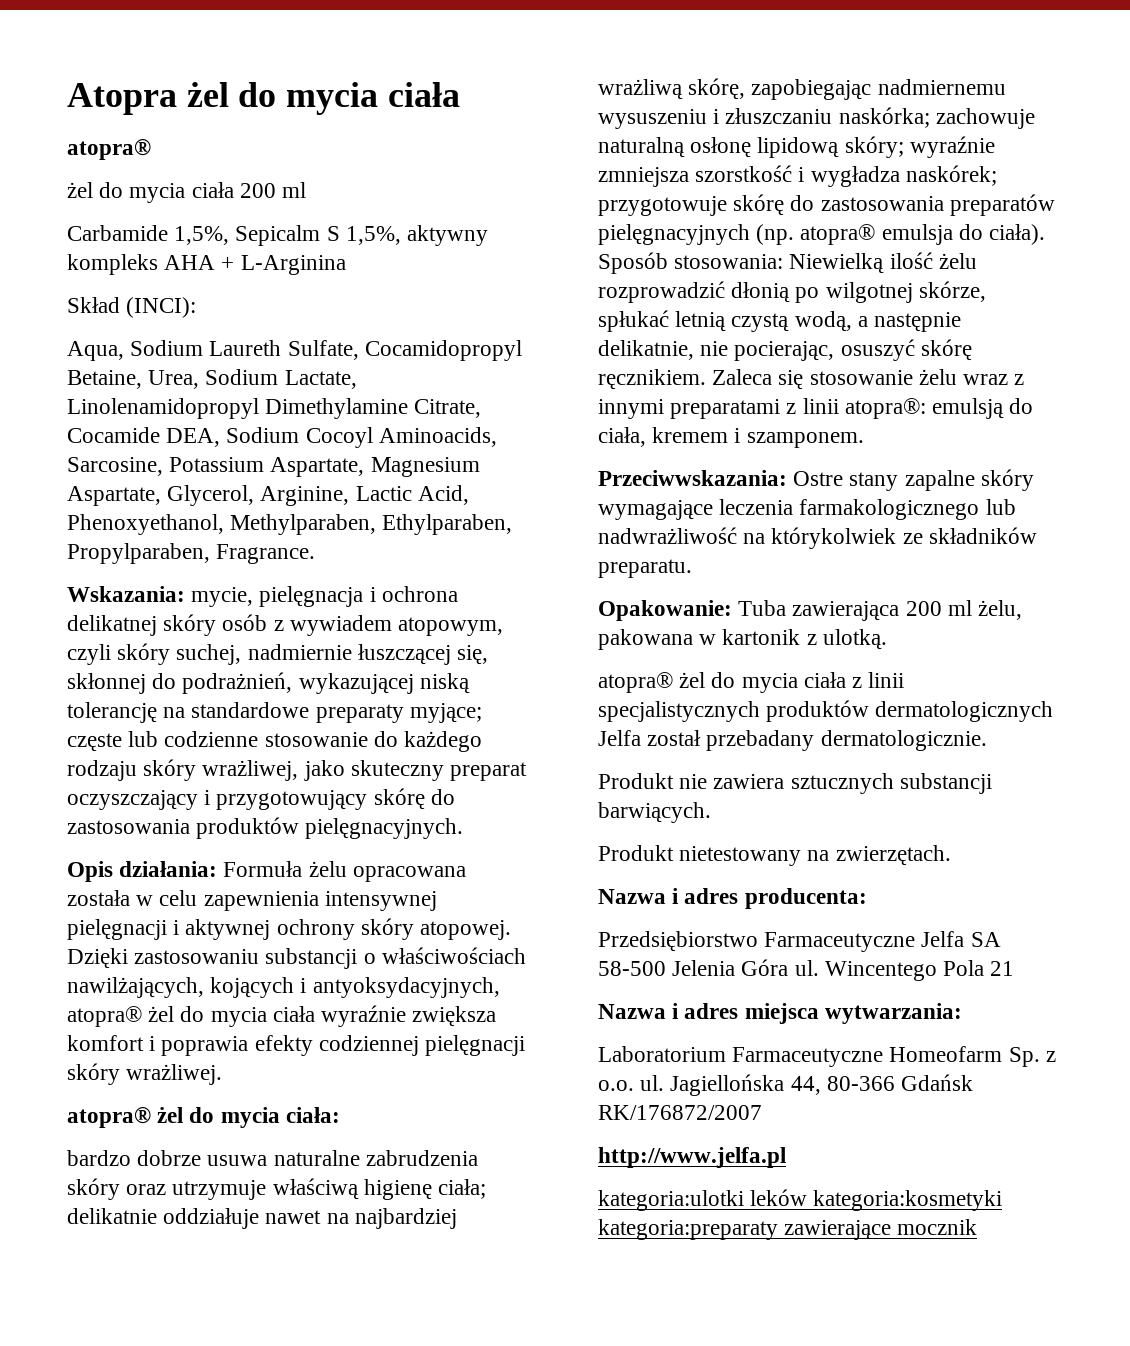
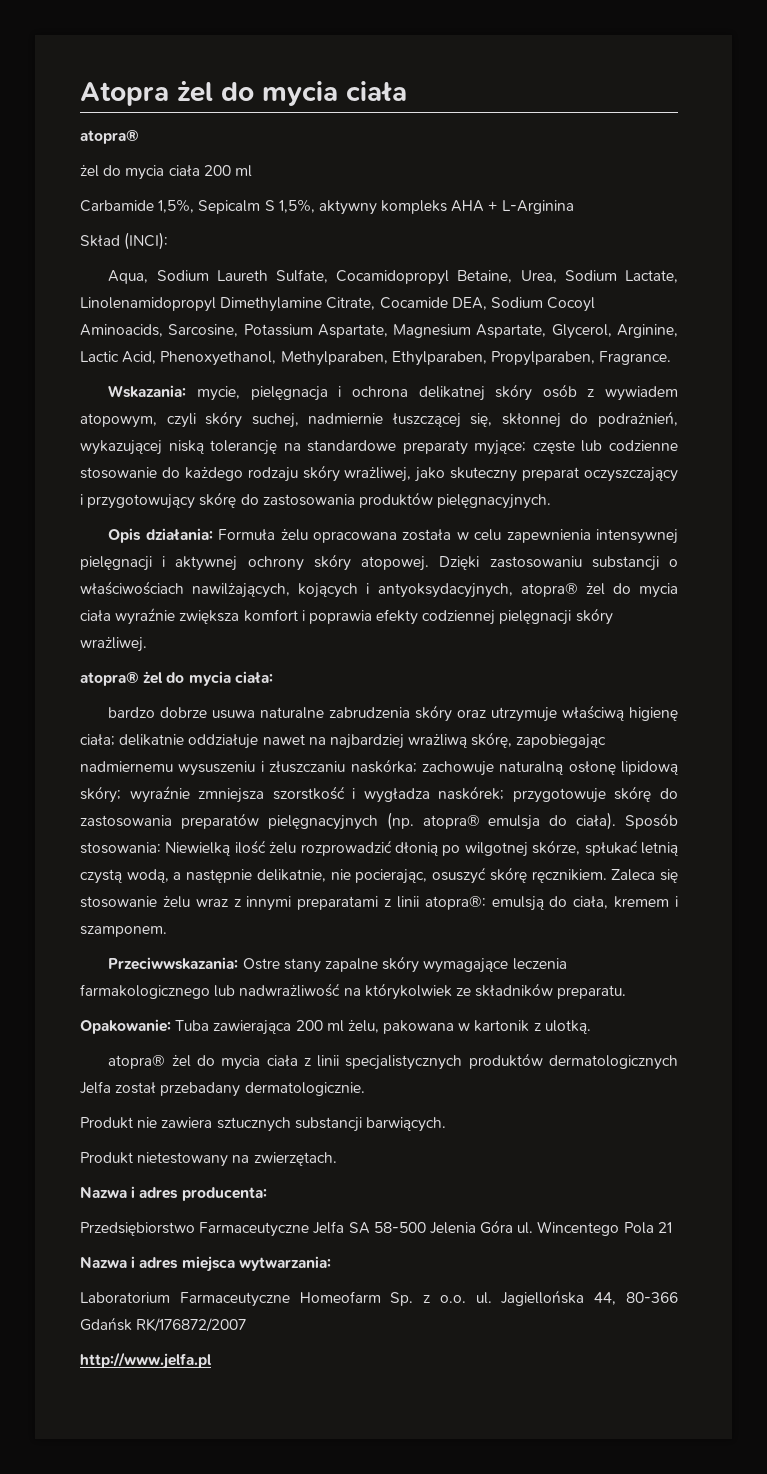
[598,1189,1003,1211] [598,1219,978,1240] // kategoria:ulotki leków kategoria:kosmetyki kategoria:preparaty zawierające mocznik -> (212, 1360) none

